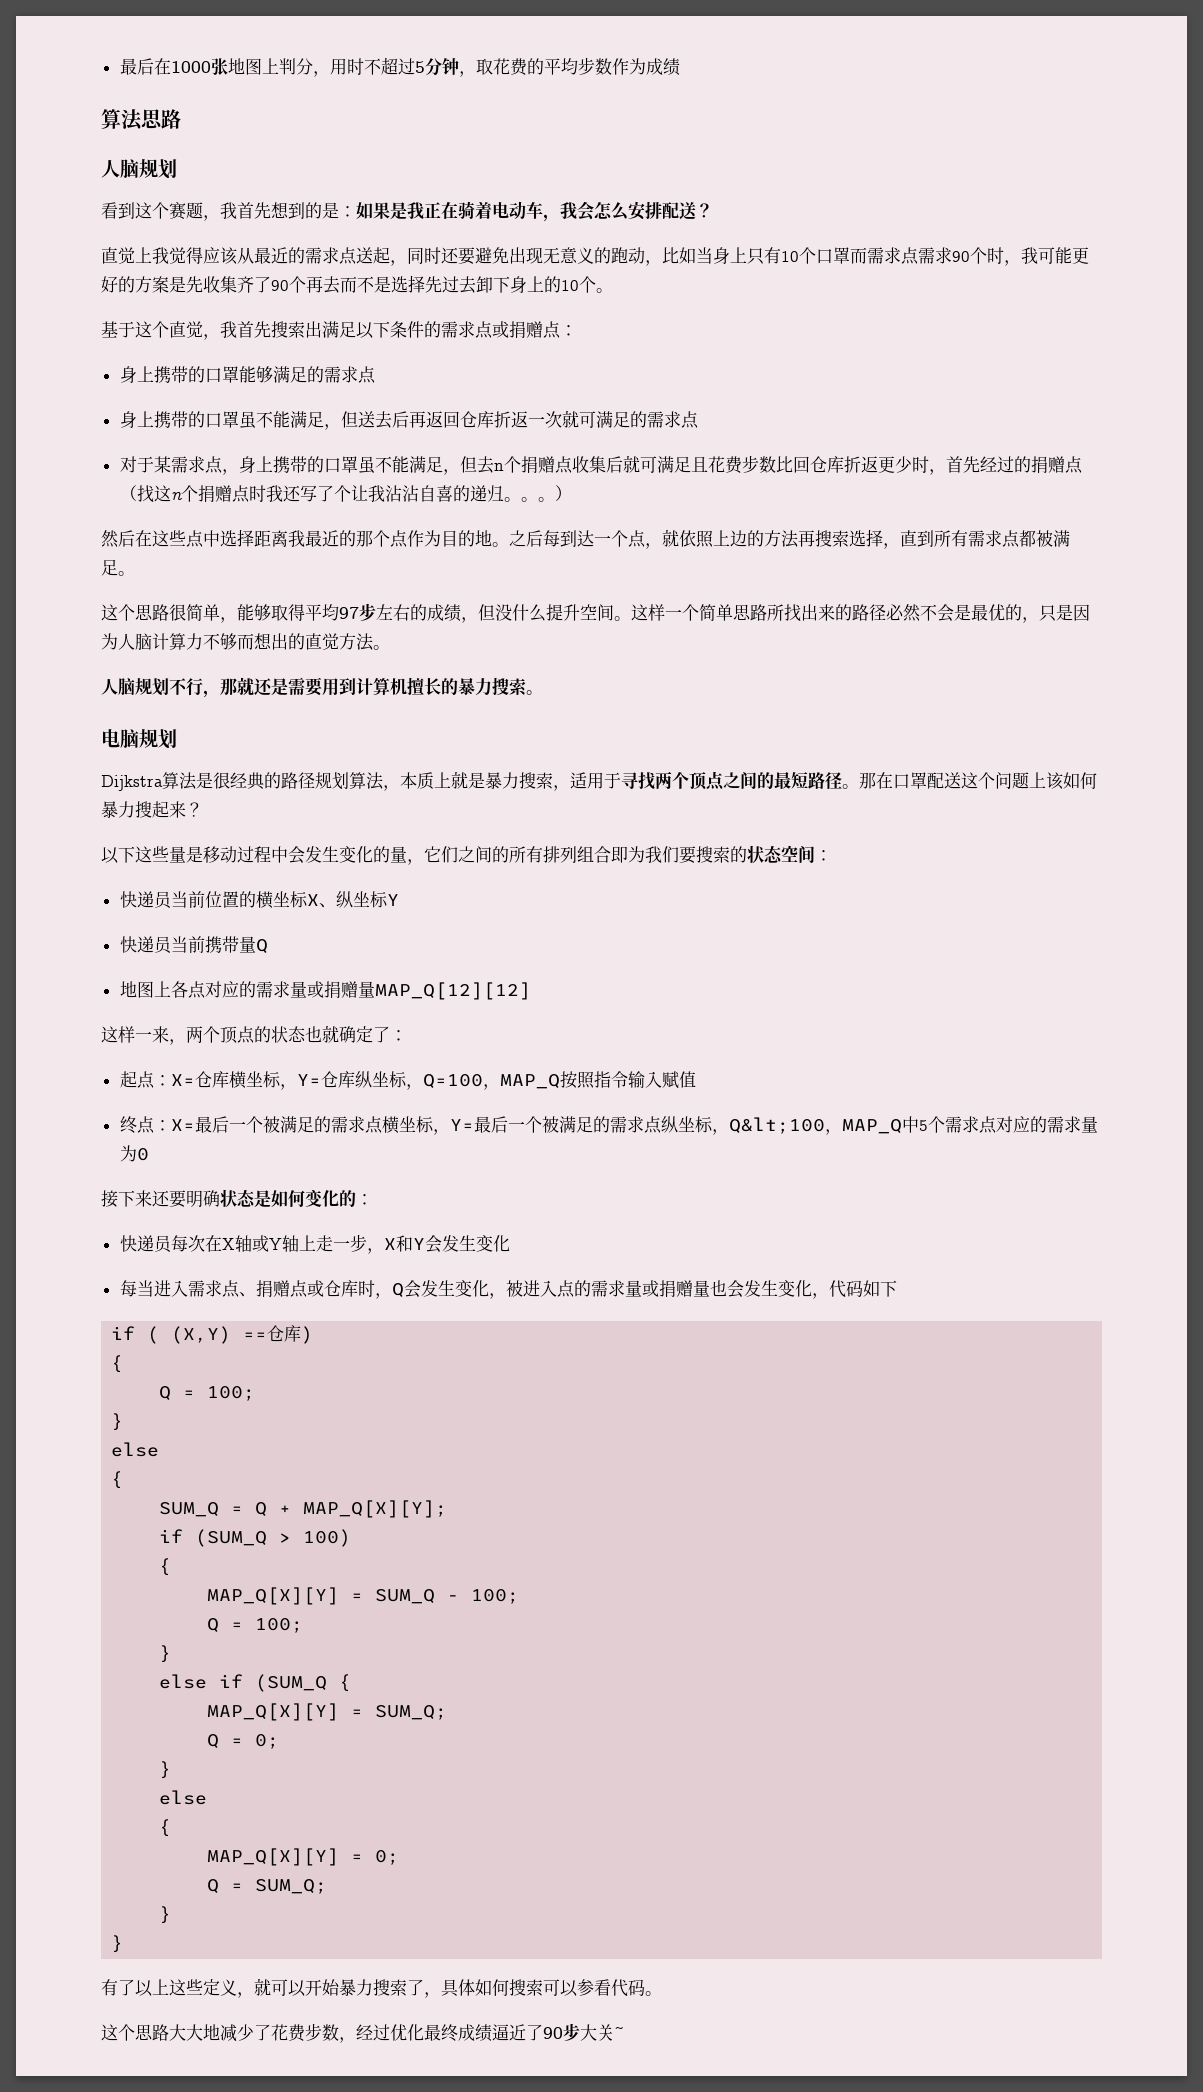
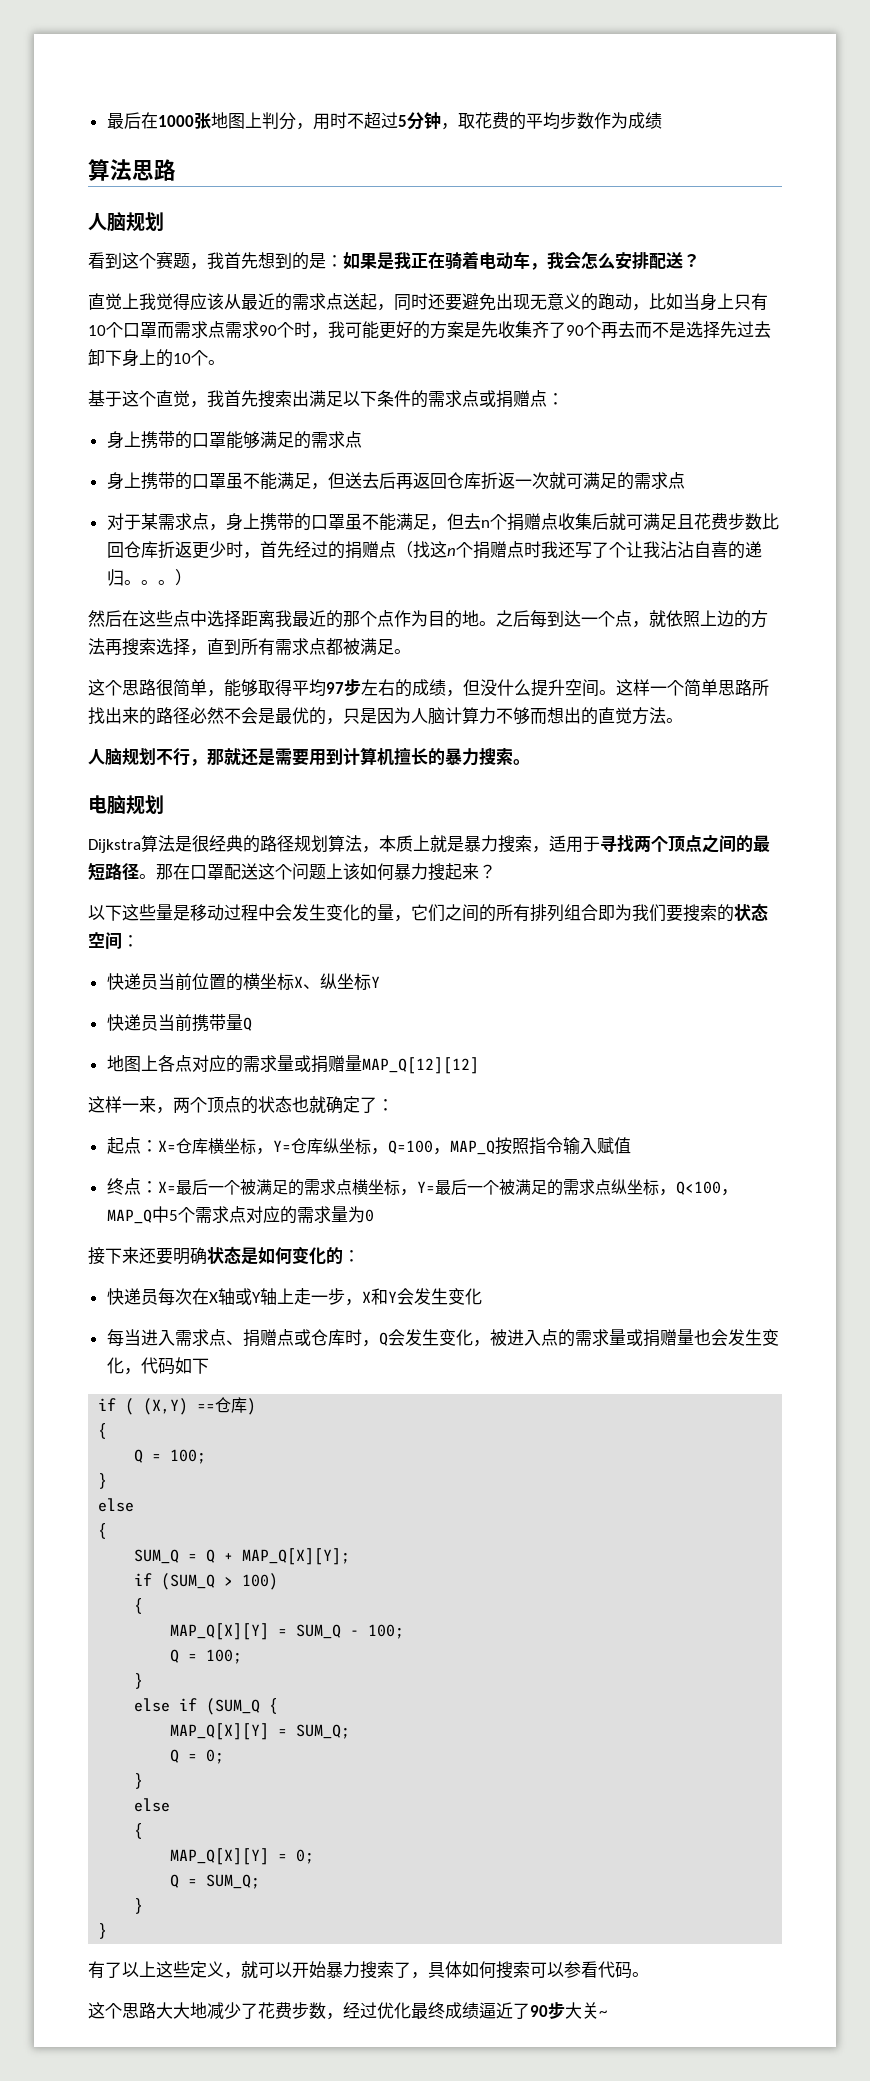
[728,1117,825,1134] Q&lt;100 -> [675,1181,721,1195] Q<100

